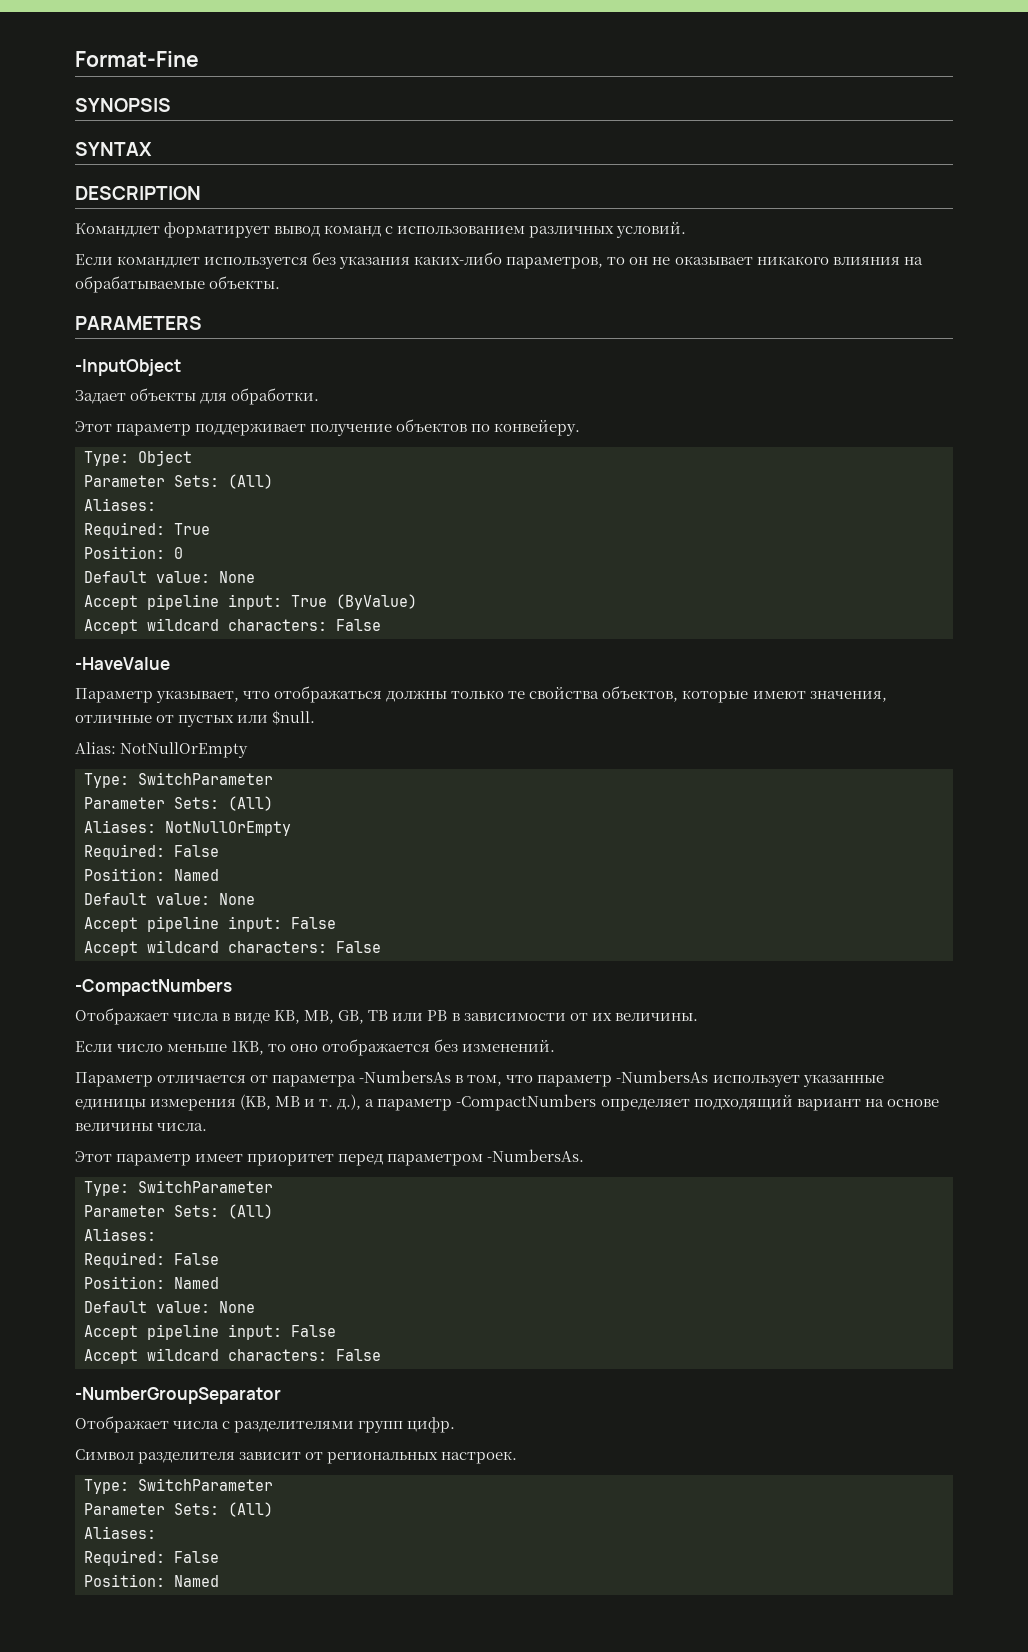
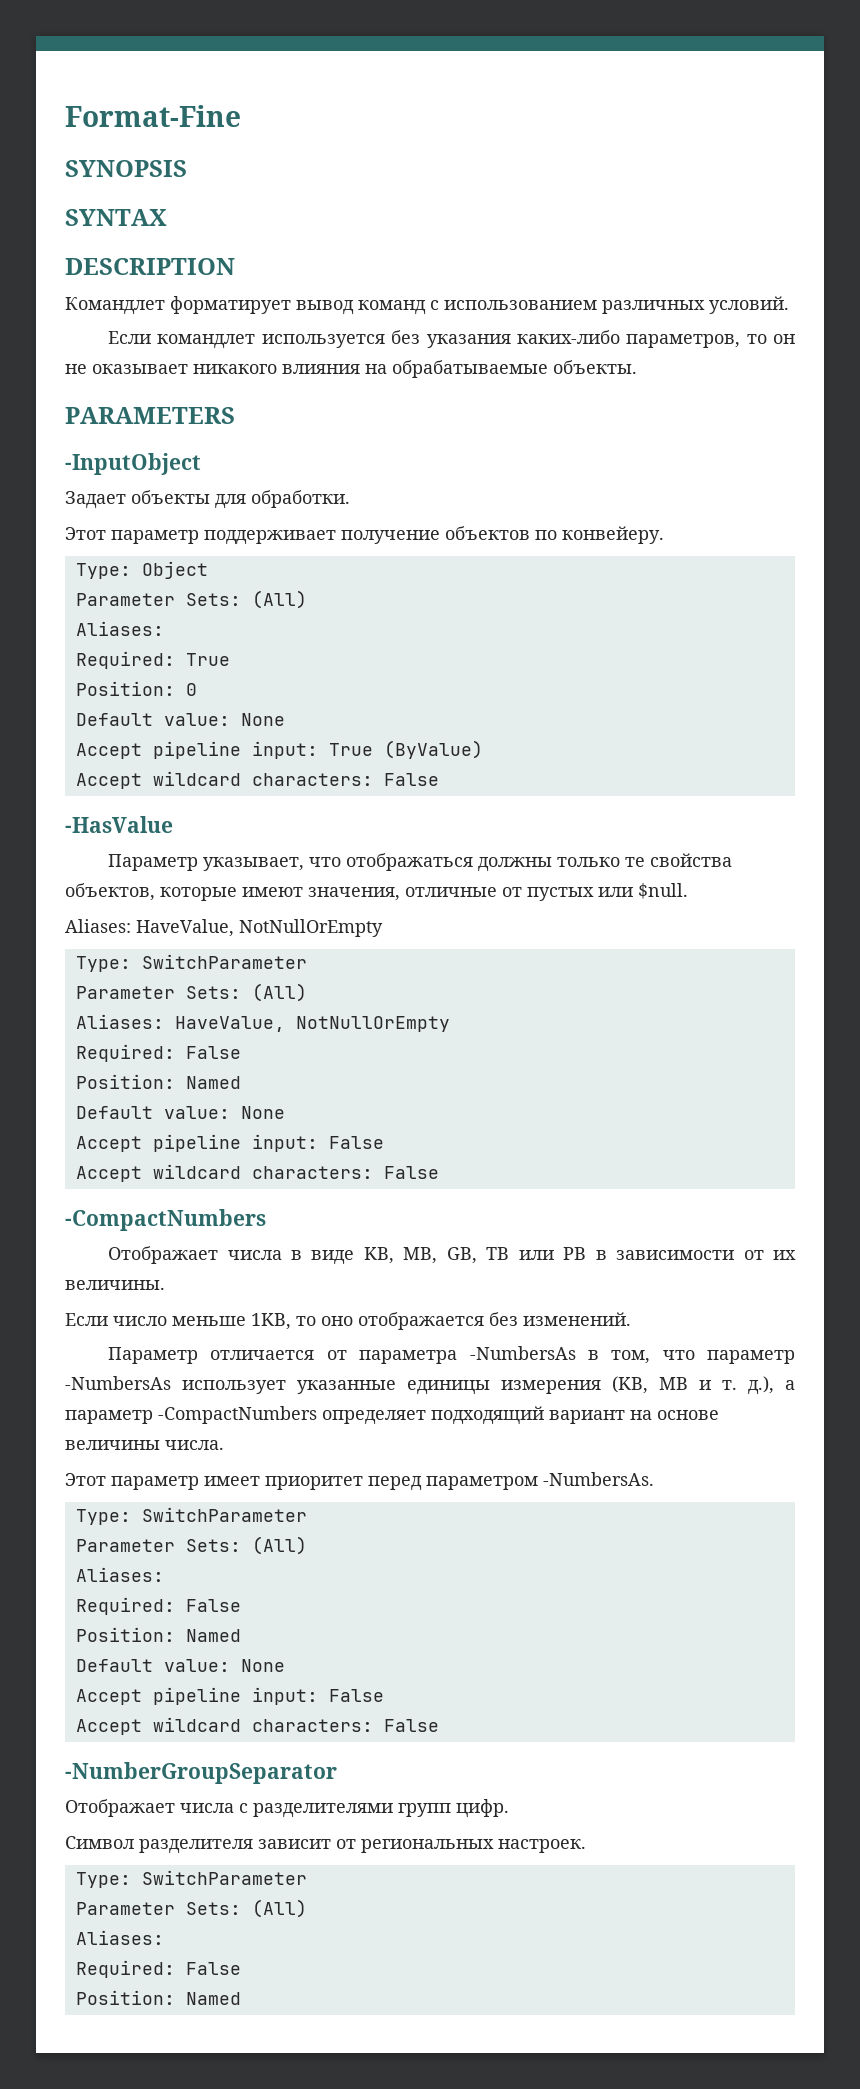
[75,657,170,670] -HaveValue -> [65,816,173,833] -HasValue
[75,742,116,754] Alias: -> [65,919,234,937] Aliases: HaveValue,
(156, 826) none -> [174,1016,285,1032] HaveValue,

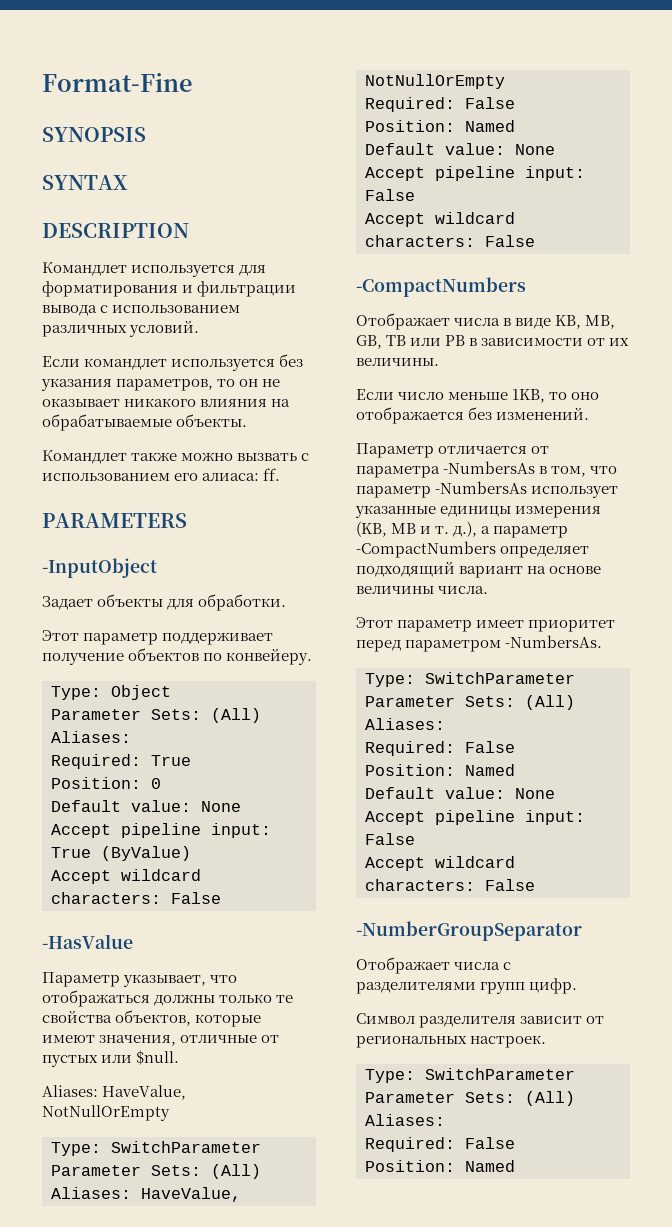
[170,296,426,315] форматирует вывод команд -> [131,265,267,277] [42,281,297,297] [42,305,97,316] используется для форматирования и фильтрации вывода
[516,330,620,344] каких-либо -> (112, 384) none
(637, 367) none -> [42,450,310,464] [42,468,281,481] // Командлет также можно вызвать с использованием его алиаса: ff.

